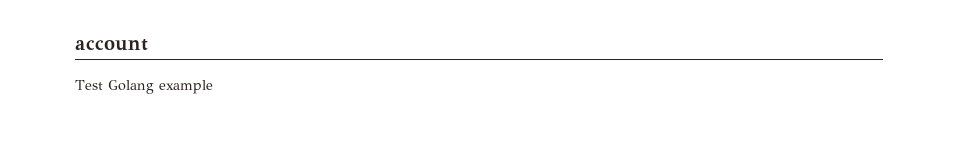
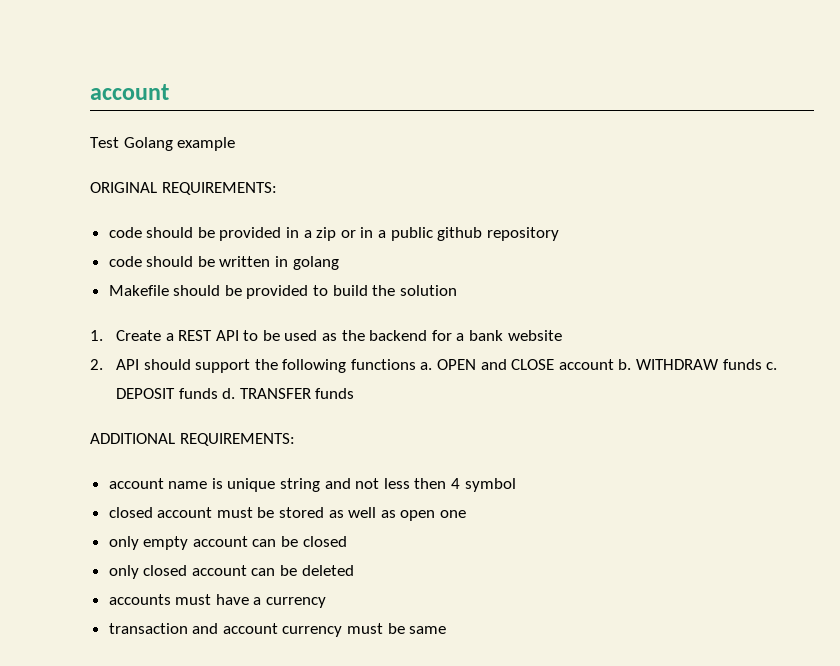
(213, 87) none -> [90,182,277,195] [108,227,559,241] [108,256,339,270] [108,285,457,299] [90,330,562,341] [90,359,778,373] [115,388,355,399] [90,433,295,446] [108,478,516,492] [108,507,467,521] [108,536,347,550] [108,565,354,579] [108,594,327,608] [108,623,447,637] // ORIGINAL REQUIREMENTS: // code should be provided in a zip or in a public github repository // code should be written in golang // Makefile should be provided to build the solution // 1. Create a REST API to be used as the backend for a bank website // 2. API should support the following functions a. OPEN and CLOSE account b. WITHDRAW funds c. DEPOSIT funds d. TRANSFER funds // ADDITIONAL REQUIREMENTS: // account name is unique string and not less then 4 symbol // closed account must be stored as well as open one // only empty account can be closed // only closed account can be deleted // accounts must have a currency // transaction and account currency must be same

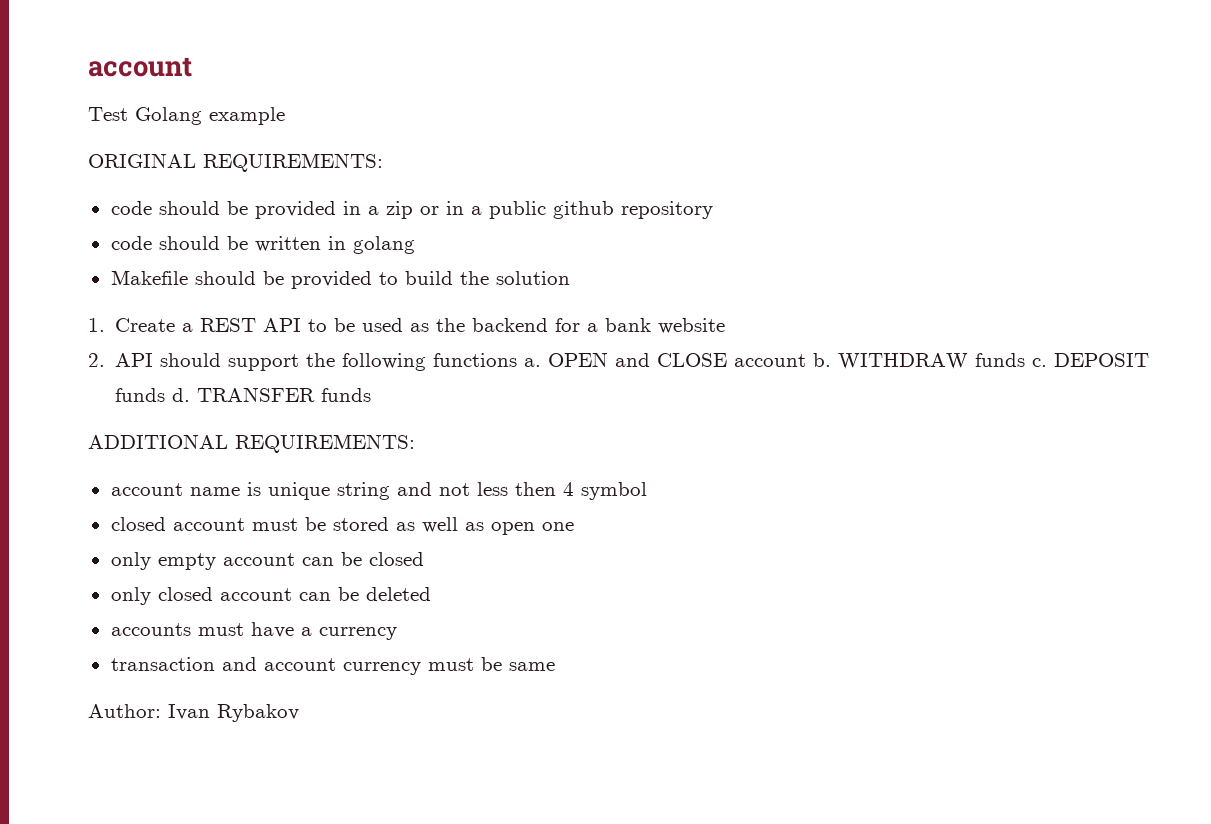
(447, 630) none -> [88,704,299,722] // Author: Ivan Rybakov

